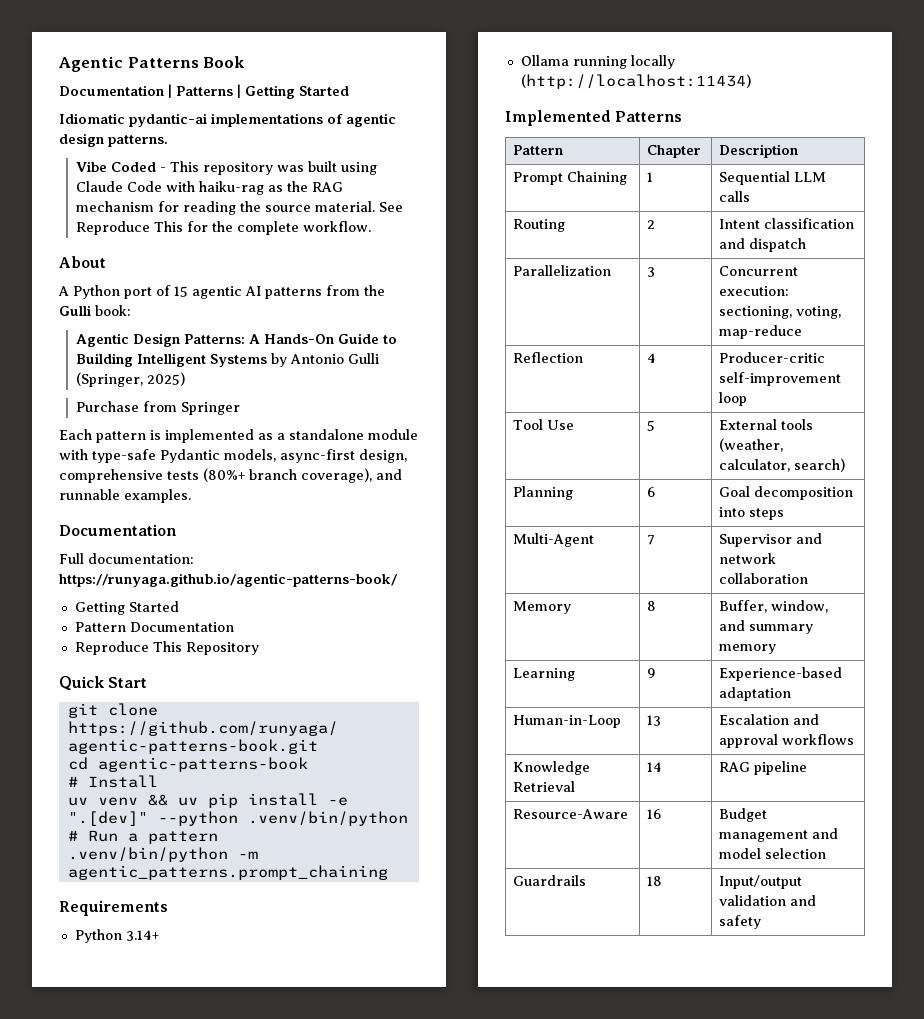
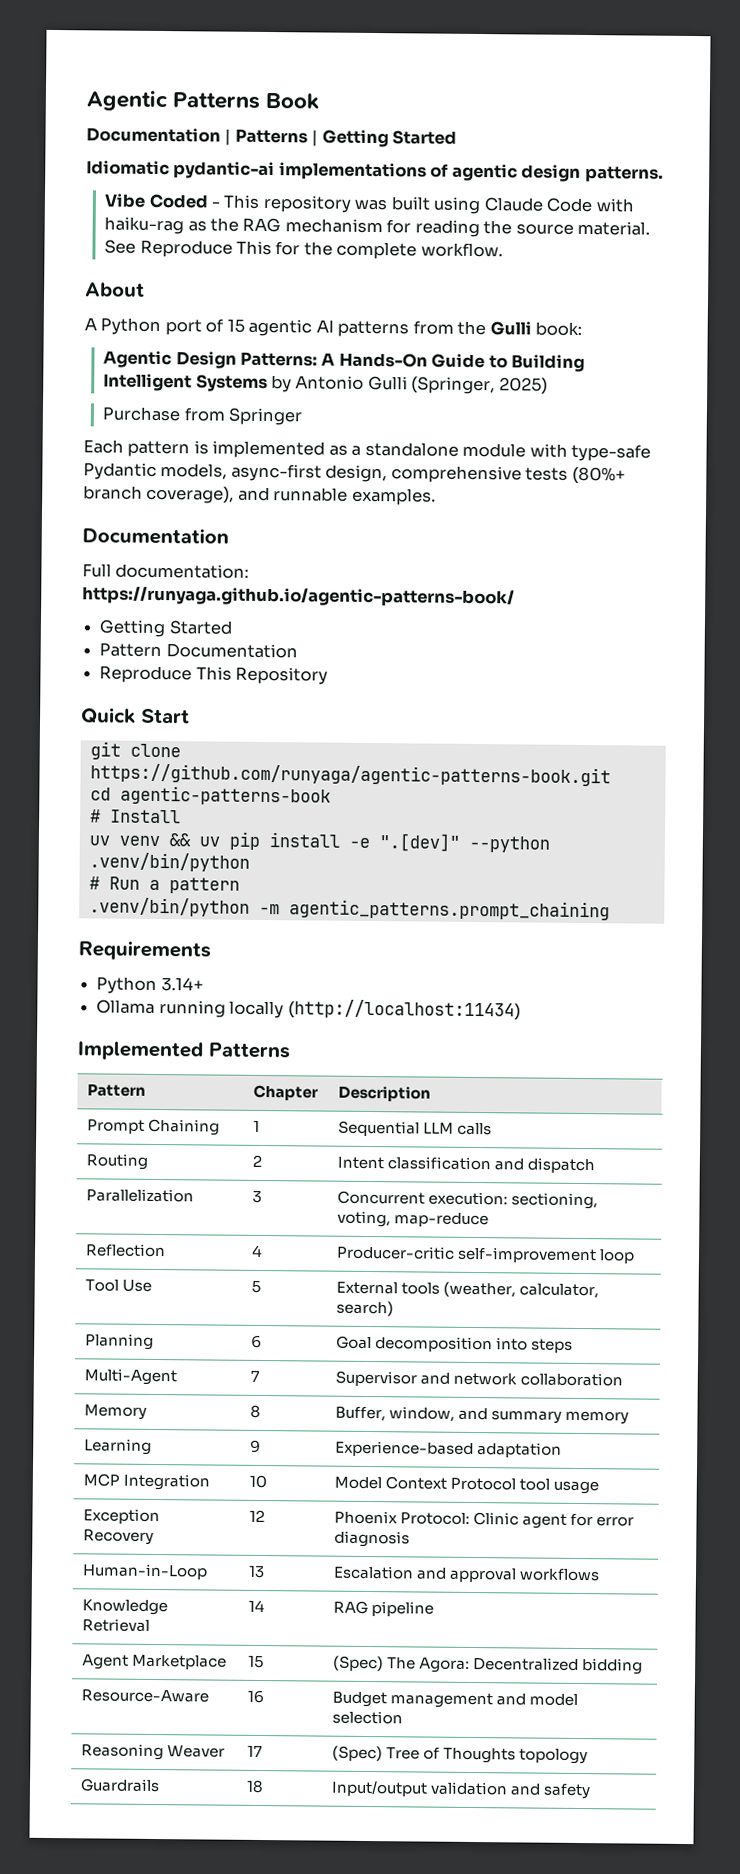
(792, 694) none -> [83,1473,211,1491] [249,1474,268,1489] [334,1476,600,1495] [83,1508,161,1525] [83,1529,155,1545] [249,1509,266,1523] [334,1510,635,1529] [334,1530,411,1548] // MCP Integration | 10 | Model Context Protocol tool usage // Exception Recovery | 12 | Phoenix Protocol: Clinic agent for error diagnosis
(808, 768) none -> [82,1654,228,1670] [248,1655,265,1669] [333,1655,644,1675] // Agent Marketplace | 15 | (Spec) The Agora: Decentralized bidding
(827, 853) none -> [81,1743,226,1761] [247,1745,264,1758] [332,1745,589,1765] // Reasoning Weaver | 17 | (Spec) Tree of Thoughts topology

